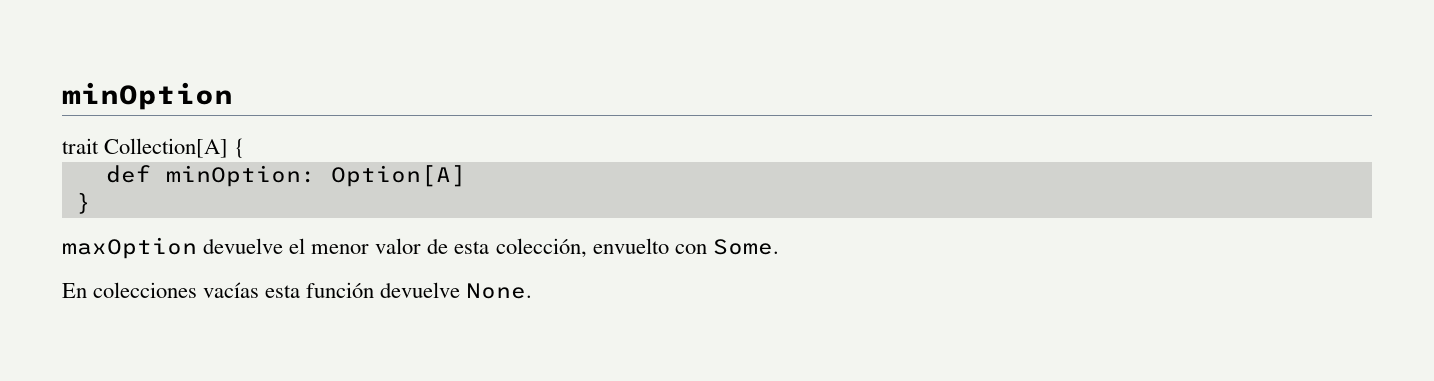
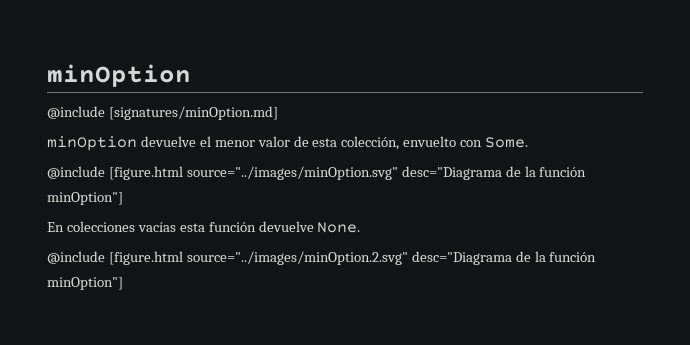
[62,138,246,158] [105,165,466,187] [75,192,91,214] [62,237,197,259] trait Collection[A] { // def minOption: Option[A] // } // maxOption -> [47,106,278,120] [47,136,137,151] @include [signatures/minOption.md] // minOption
(779, 247) none -> [47,166,587,180] [47,192,123,205] // @include [figure.html source="../images/minOption.svg" desc="Diagrama de la función minOption"]
(533, 291) none -> [47,251,597,265] [47,277,123,290] // @include [figure.html source="../images/minOption.2.svg" desc="Diagrama de la función minOption"]

